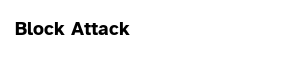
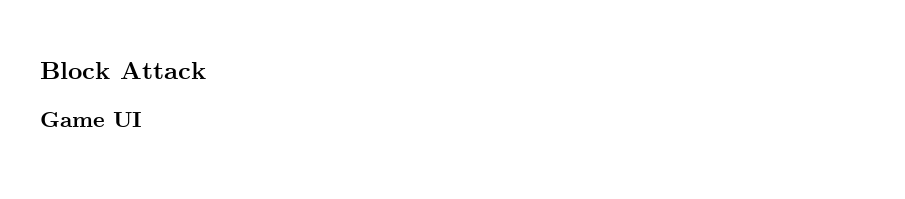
(130, 28) none -> [40,112,142,127] // Game UI

